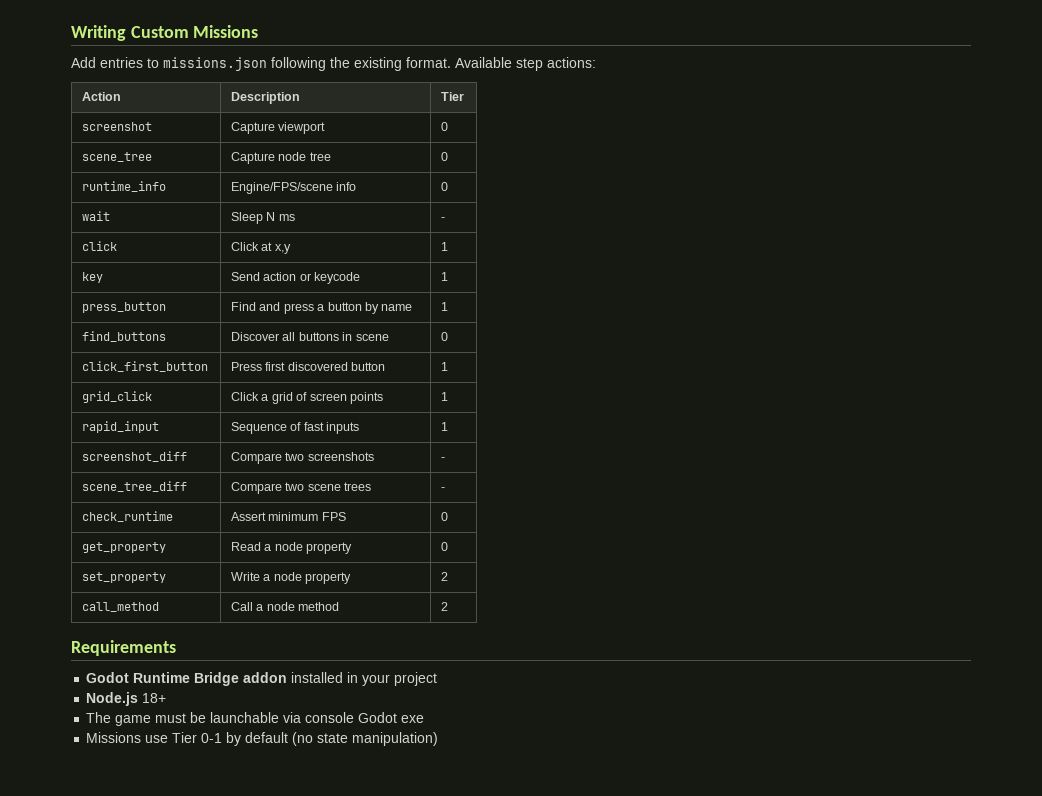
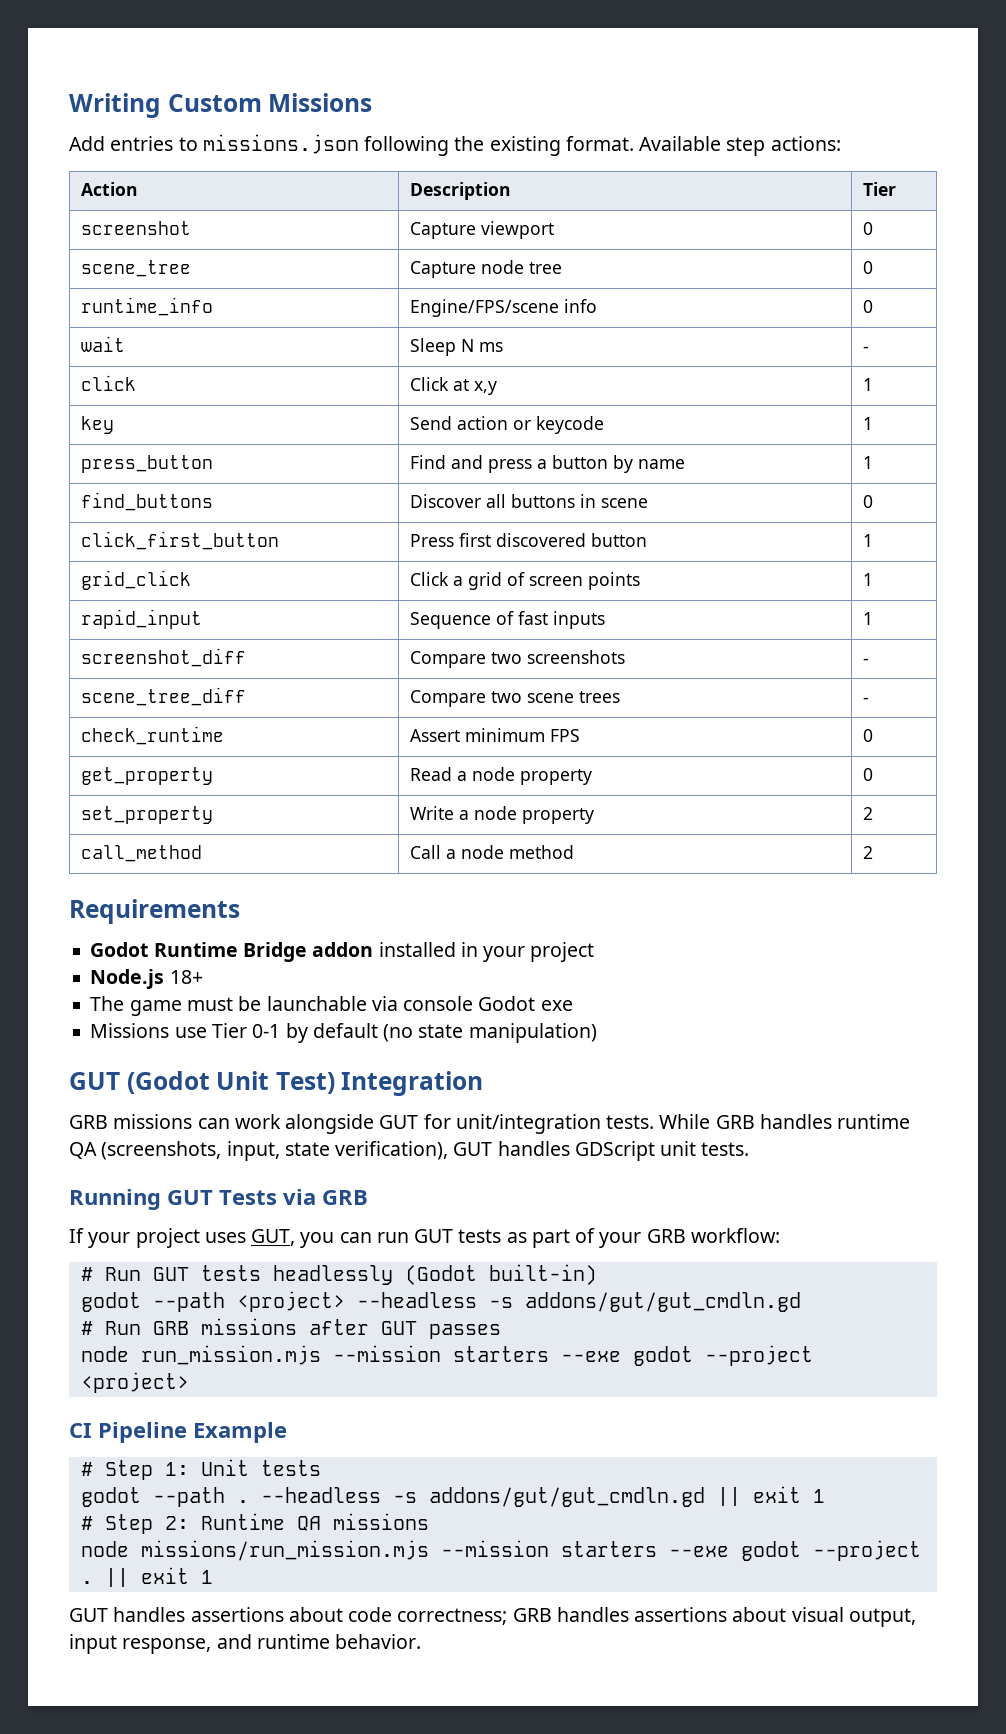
(439, 739) none -> [69,1071,484,1096] [69,1114,911,1134] [69,1141,750,1161] [69,1189,368,1210] [69,1228,780,1248] [80,1264,597,1285] [80,1291,801,1312] [80,1318,501,1339] [80,1345,813,1366] [80,1372,189,1393] [69,1422,287,1443] [80,1459,321,1480] [80,1486,825,1507] [80,1513,429,1534] [80,1540,921,1561] [80,1567,213,1587] [69,1607,916,1627] [69,1634,422,1654] // GUT (Godot Unit Test) Integration // GRB missions can work alongside GUT for unit/integration tests. While GRB handles runtime QA (screenshots, input, state verification), GUT handles GDScript unit tests. // Running GUT Tests via GRB // If your project uses GUT, you can run GUT tests as part of your GRB workflow: // # Run GUT tests headlessly (Godot built-in) // godot --path <project> --headless -s addons/gut/gut_cmdln.gd // # Run GRB missions after GUT passes // node run_mission.mjs --mission starters --exe godot --project <project> // CI Pipeline Example // # Step 1: Unit tests // godot --path . --headless -s addons/gut/gut_cmdln.gd || exit 1 // # Step 2: Runtime QA missions // node missions/run_mission.mjs --mission starters --exe godot --project . || exit 1 // GUT handles assertions about code correctness; GRB handles assertions about visual output, input response, and runtime behavior.

